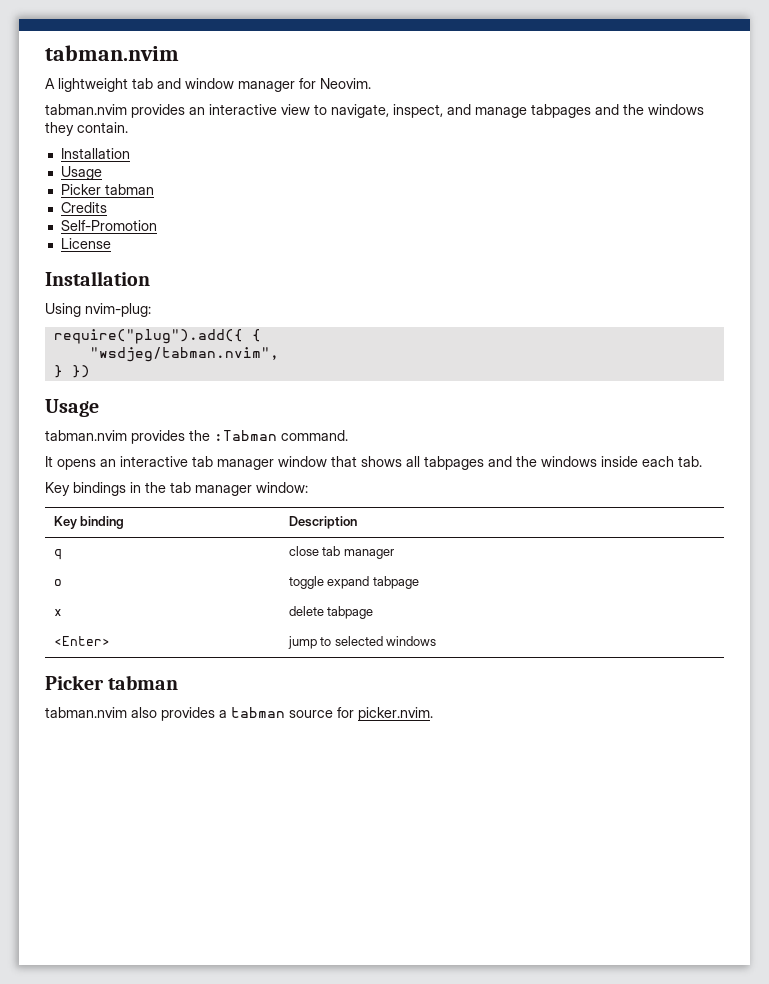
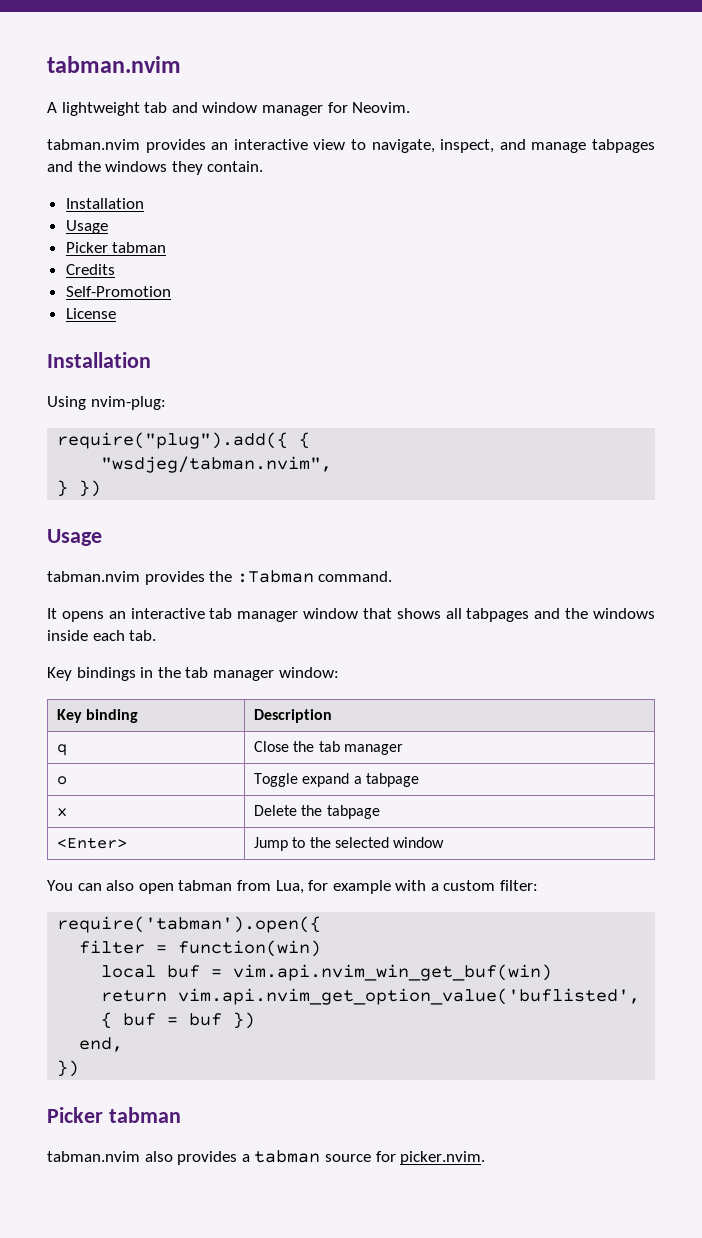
[288,546,319,556] close -> [254,741,315,752] Close the
[288,576,370,589] toggle expand -> [254,773,362,787] Toggle expand a
[288,606,324,616] delete -> [254,805,323,816] Delete the
[287,636,437,649] jump to selected windows -> [254,837,444,851] [47,880,539,894] [57,916,322,933] [79,940,322,957] [101,964,553,981] [101,988,641,1005] [101,1012,256,1029] [79,1037,124,1052] [57,1060,80,1077] Jump to the selected window // You can also open tabman from Lua, for example with a custom filter: // require('tabman').open({ // filter = function(win) // local buf = vim.api.nvim_win_get_buf(win) // return vim.api.nvim_get_option_value('buflisted', { buf = buf }) // end, // })

